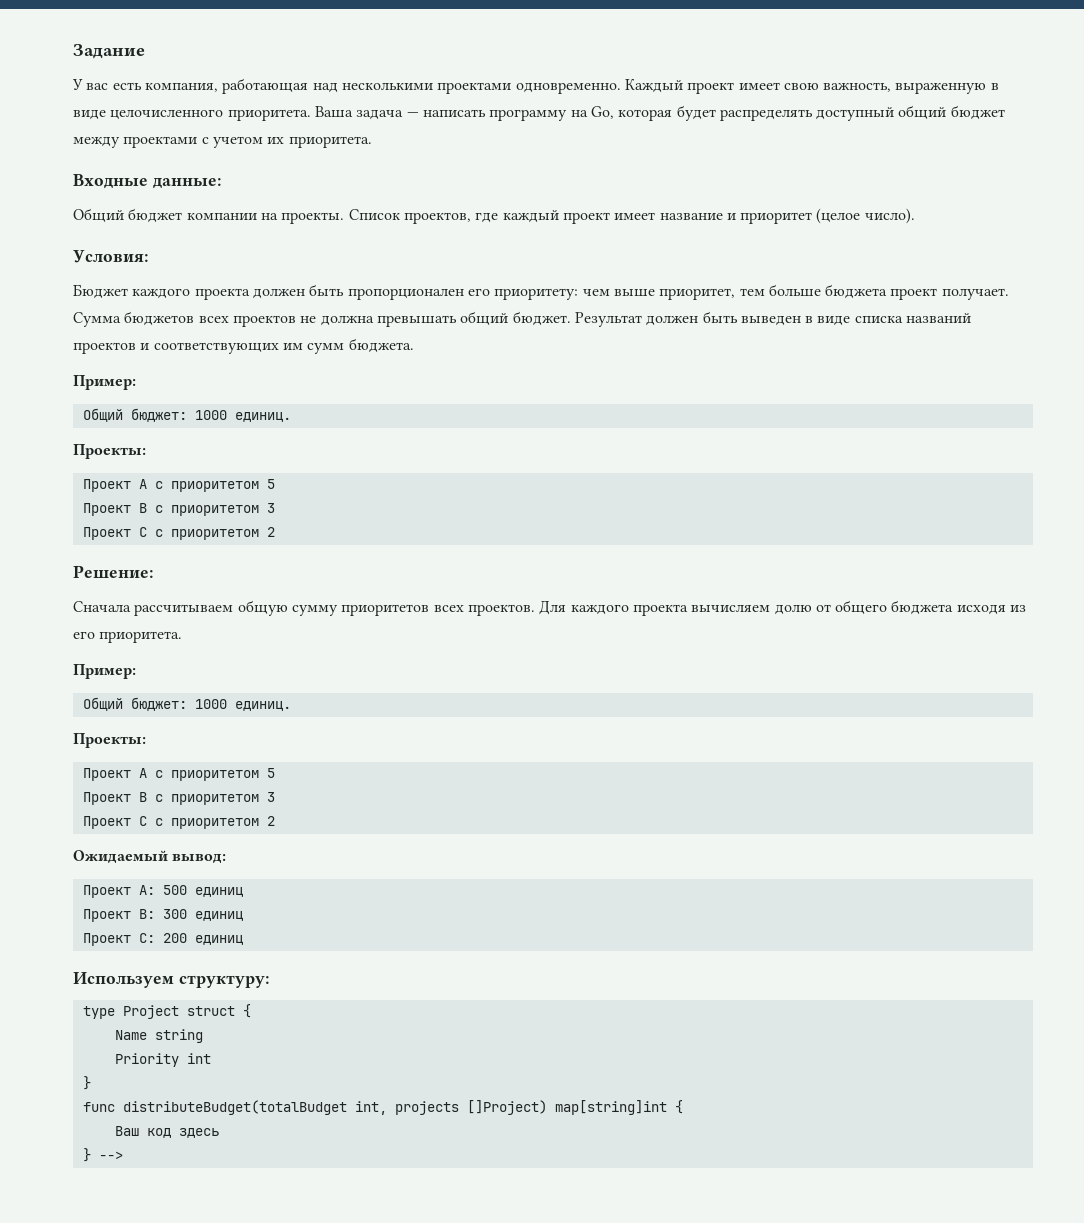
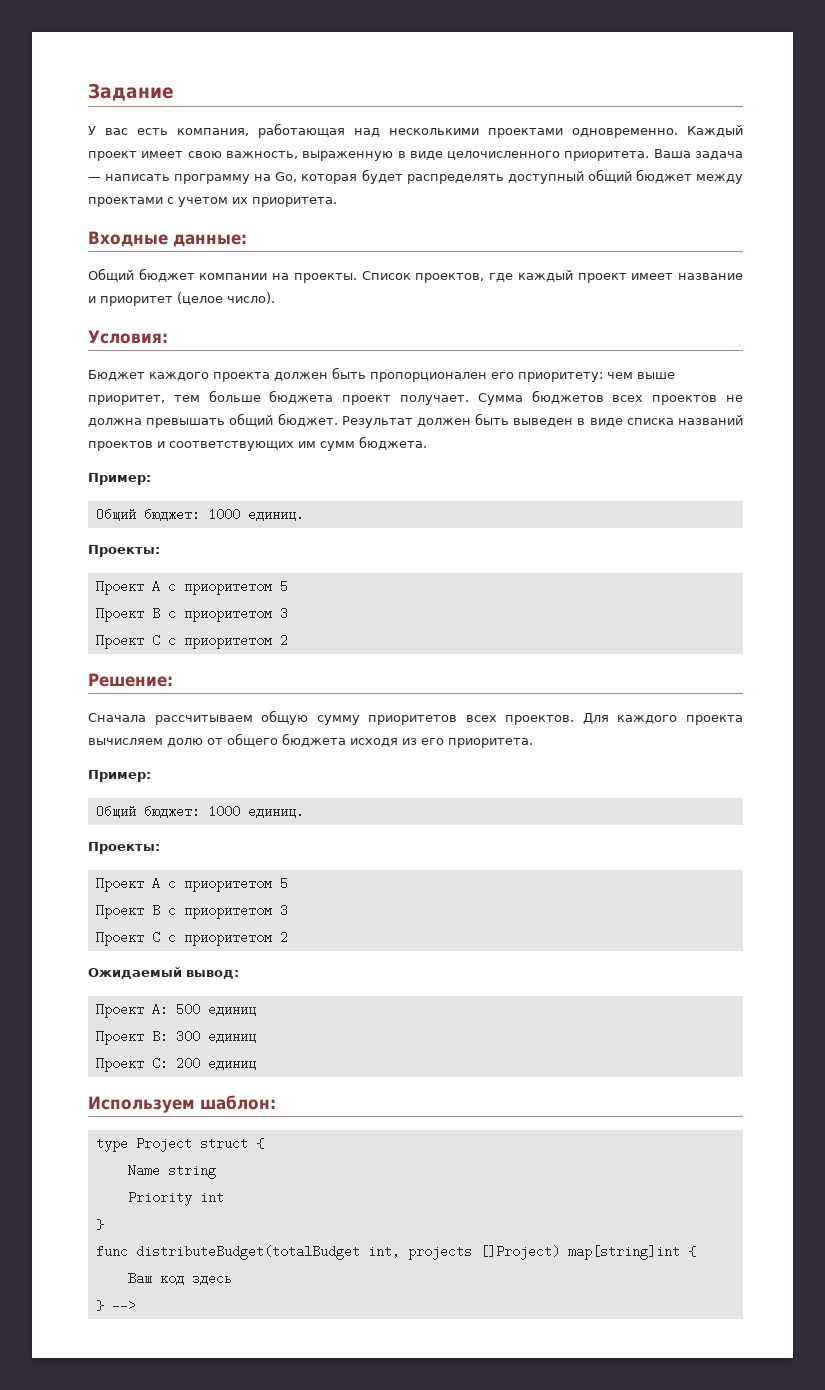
[178,975,269,988] структуру: -> [200,1095,276,1110] шаблон:

